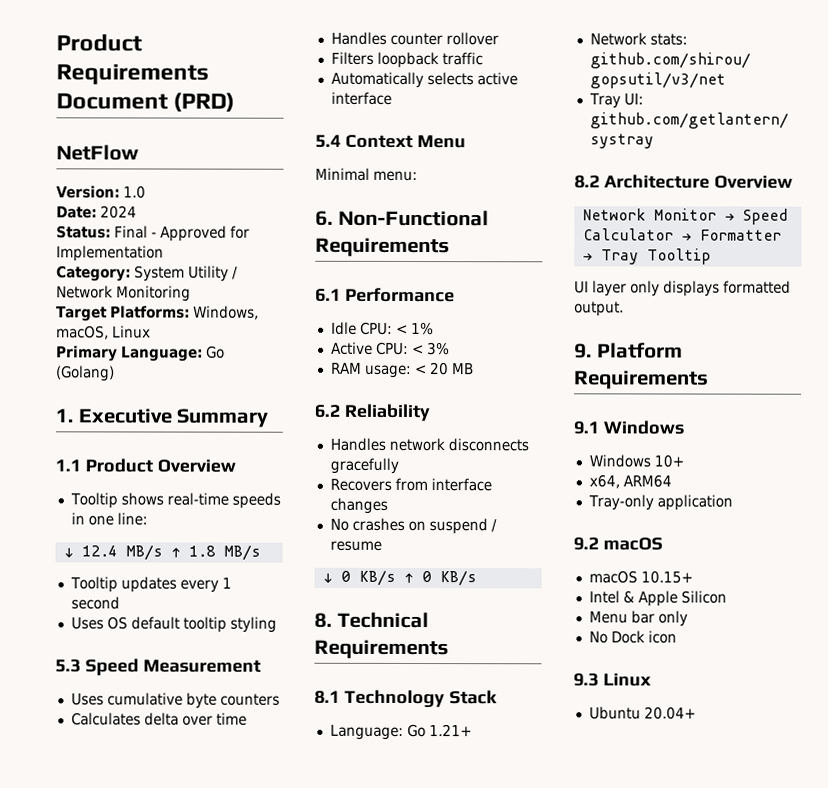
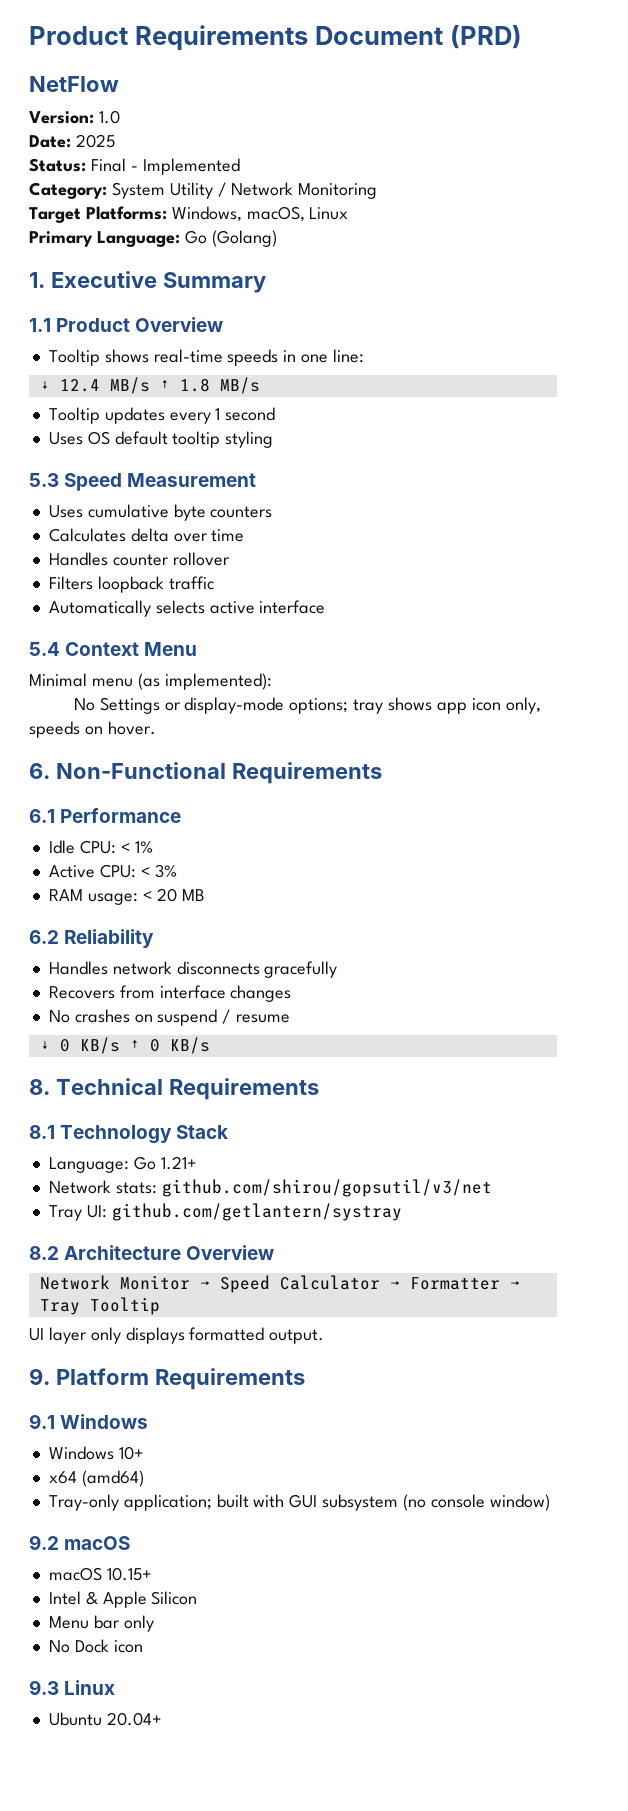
[100,205,137,219] 2024 -> [75,134,115,148] 2025
[159,225,250,242] [56,245,164,262] Approved for Implementation -> [142,158,240,175] Implemented
[373,170,418,182] menu: -> [91,673,272,690] [73,697,541,714] [29,721,156,738] menu (as implemented): // No Settings or display-mode options; tray shows app icon only, speeds on hover.
[588,474,672,489] x64, ARM64 -> [48,1470,144,1487] x64 (amd64)
[656,494,733,511] application -> [123,1494,550,1511] application; built with GUI subsystem (no console window)

